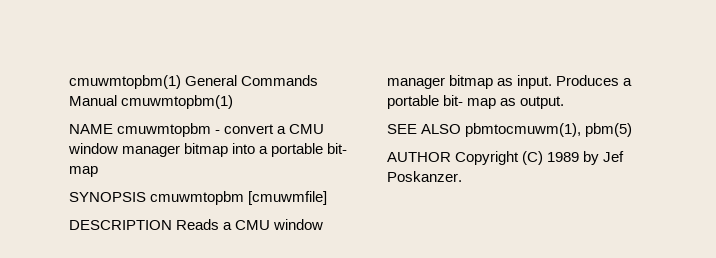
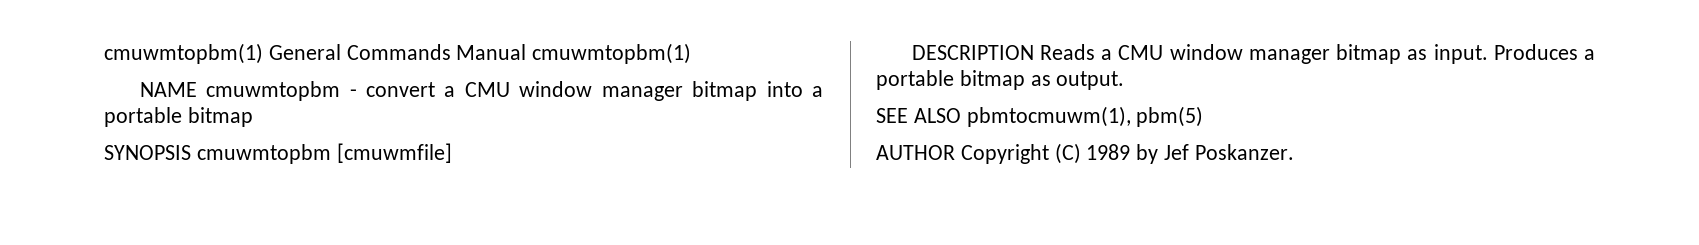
[327,143,348,154] [69,166,98,177] bit‐ map -> [187,107,253,127] bitmap
[443,95,497,109] bit‐ map -> [959,70,1025,90] bitmap

